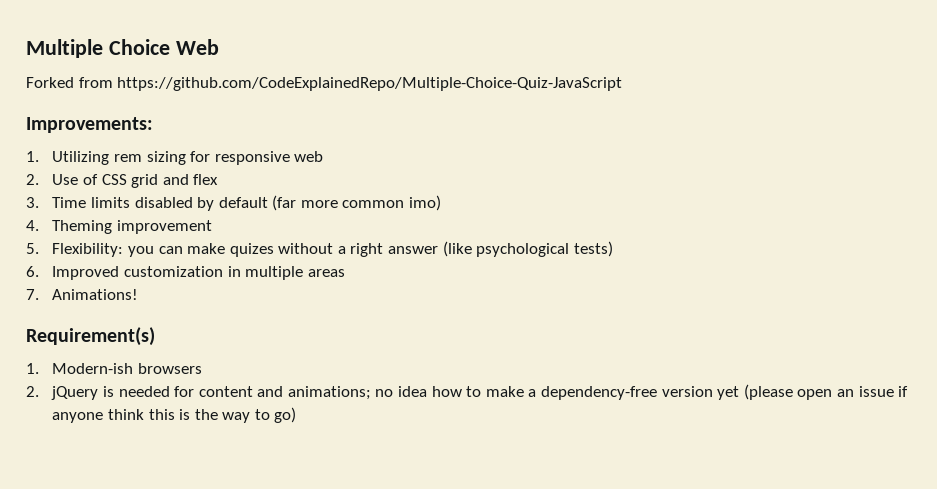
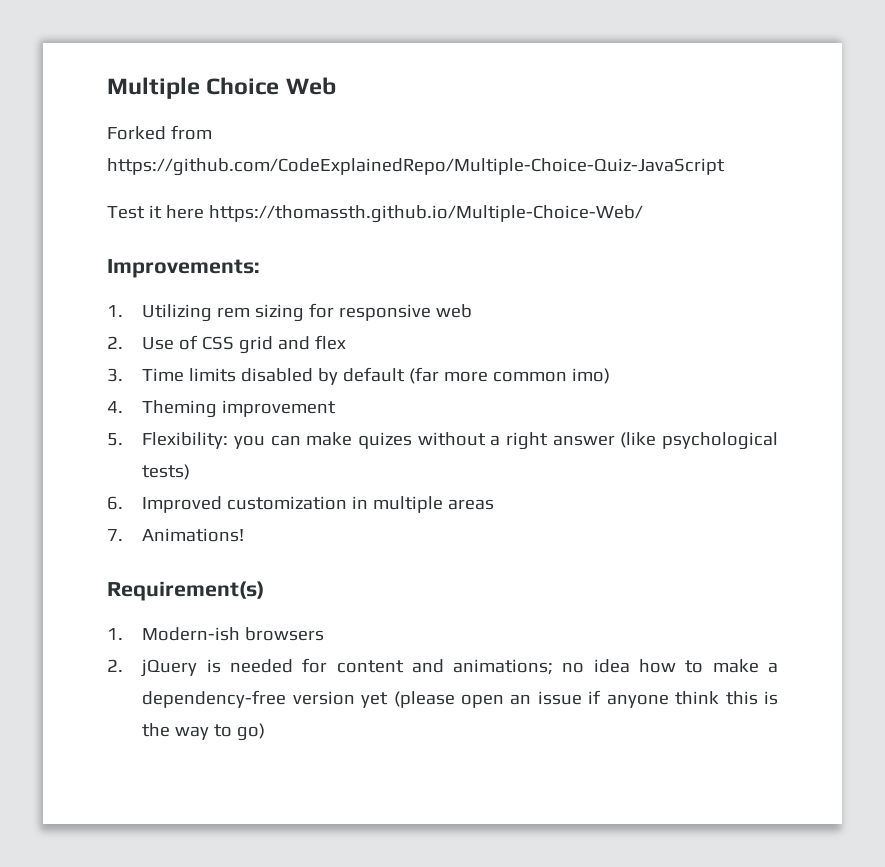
(623, 84) none -> [107,205,643,223] // Test it here https://thomassth.github.io/Multiple-Choice-Web/

